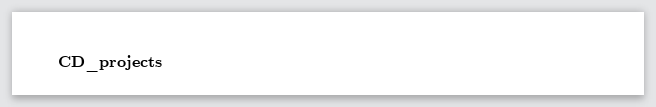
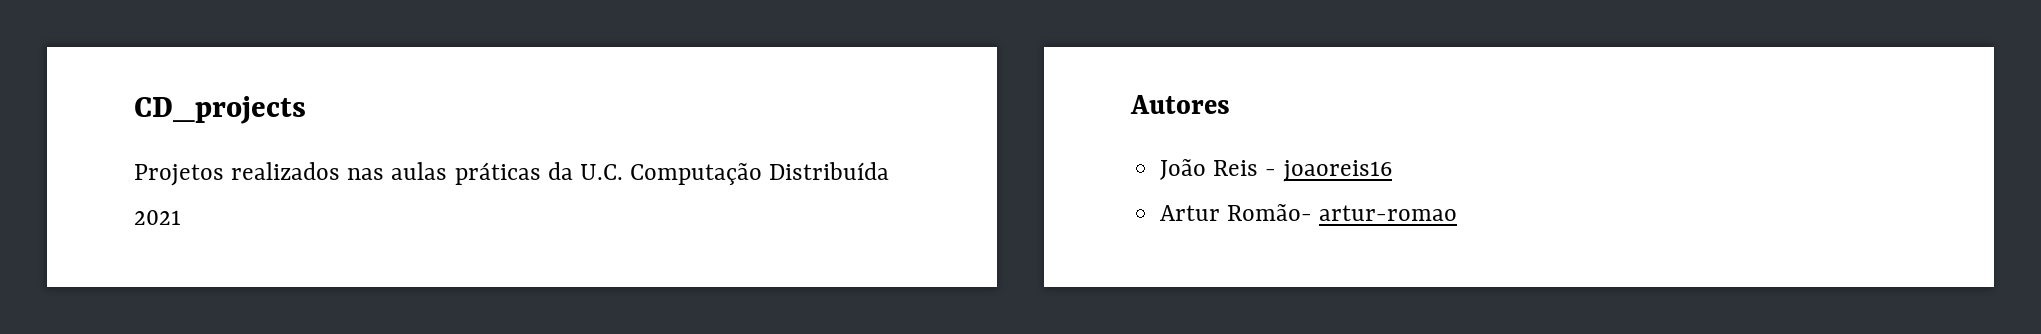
(162, 63) none -> [134,162,890,186] [134,210,181,225] [1130,95,1230,114] [1160,159,1392,182] [1160,204,1458,221] // Projetos realizados nas aulas práticas da U.C. Computação Distribuída 2021 // Autores // João Reis - joaoreis16 // Artur Romão- artur-romao

